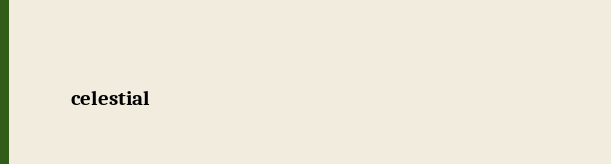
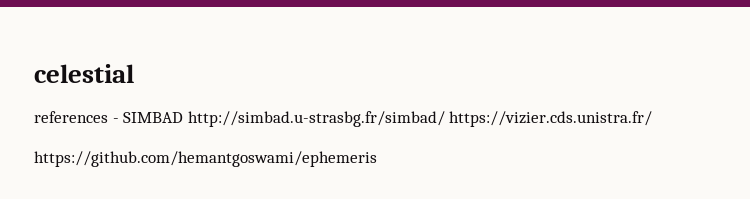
(150, 97) none -> [34,111,653,127] [34,151,377,167] // references - SIMBAD http://simbad.u-strasbg.fr/simbad/ https://vizier.cds.unistra.fr/ // https://github.com/hemantgoswami/ephemeris

